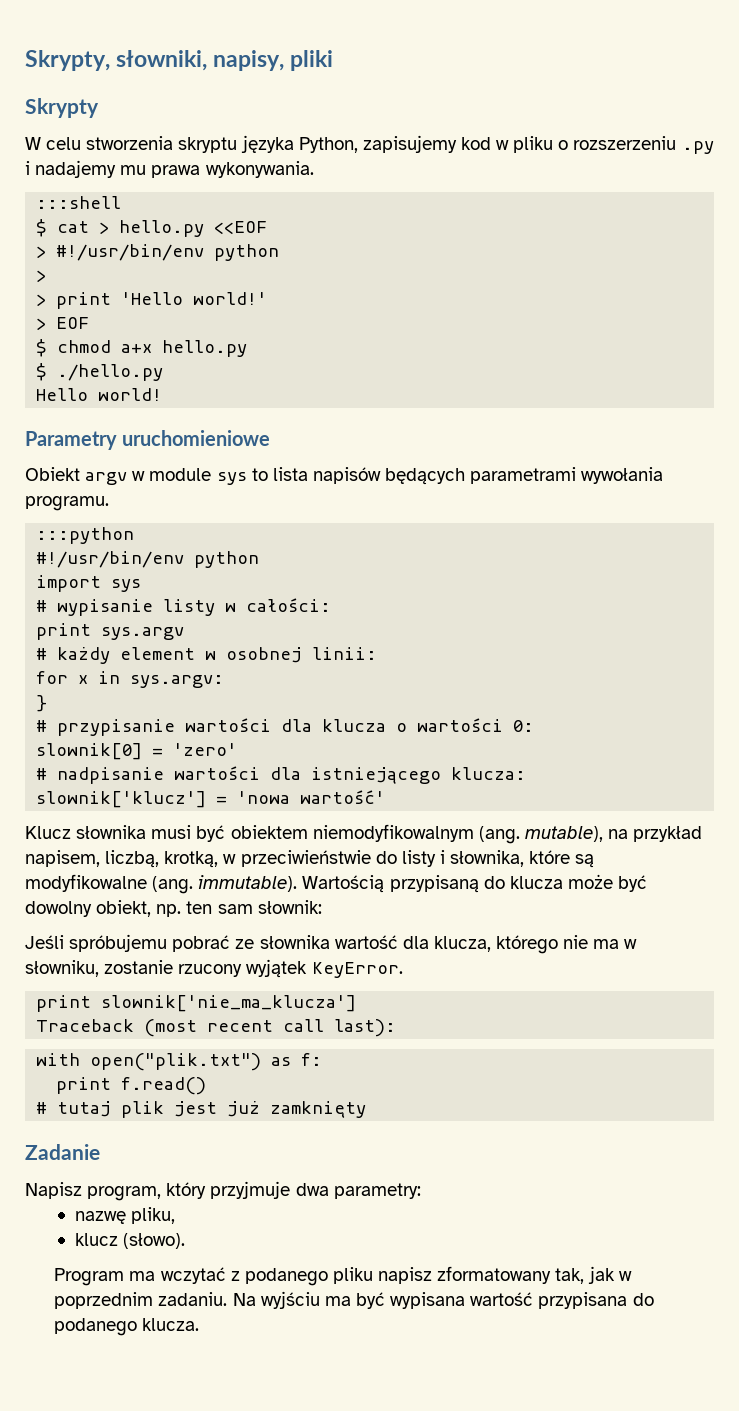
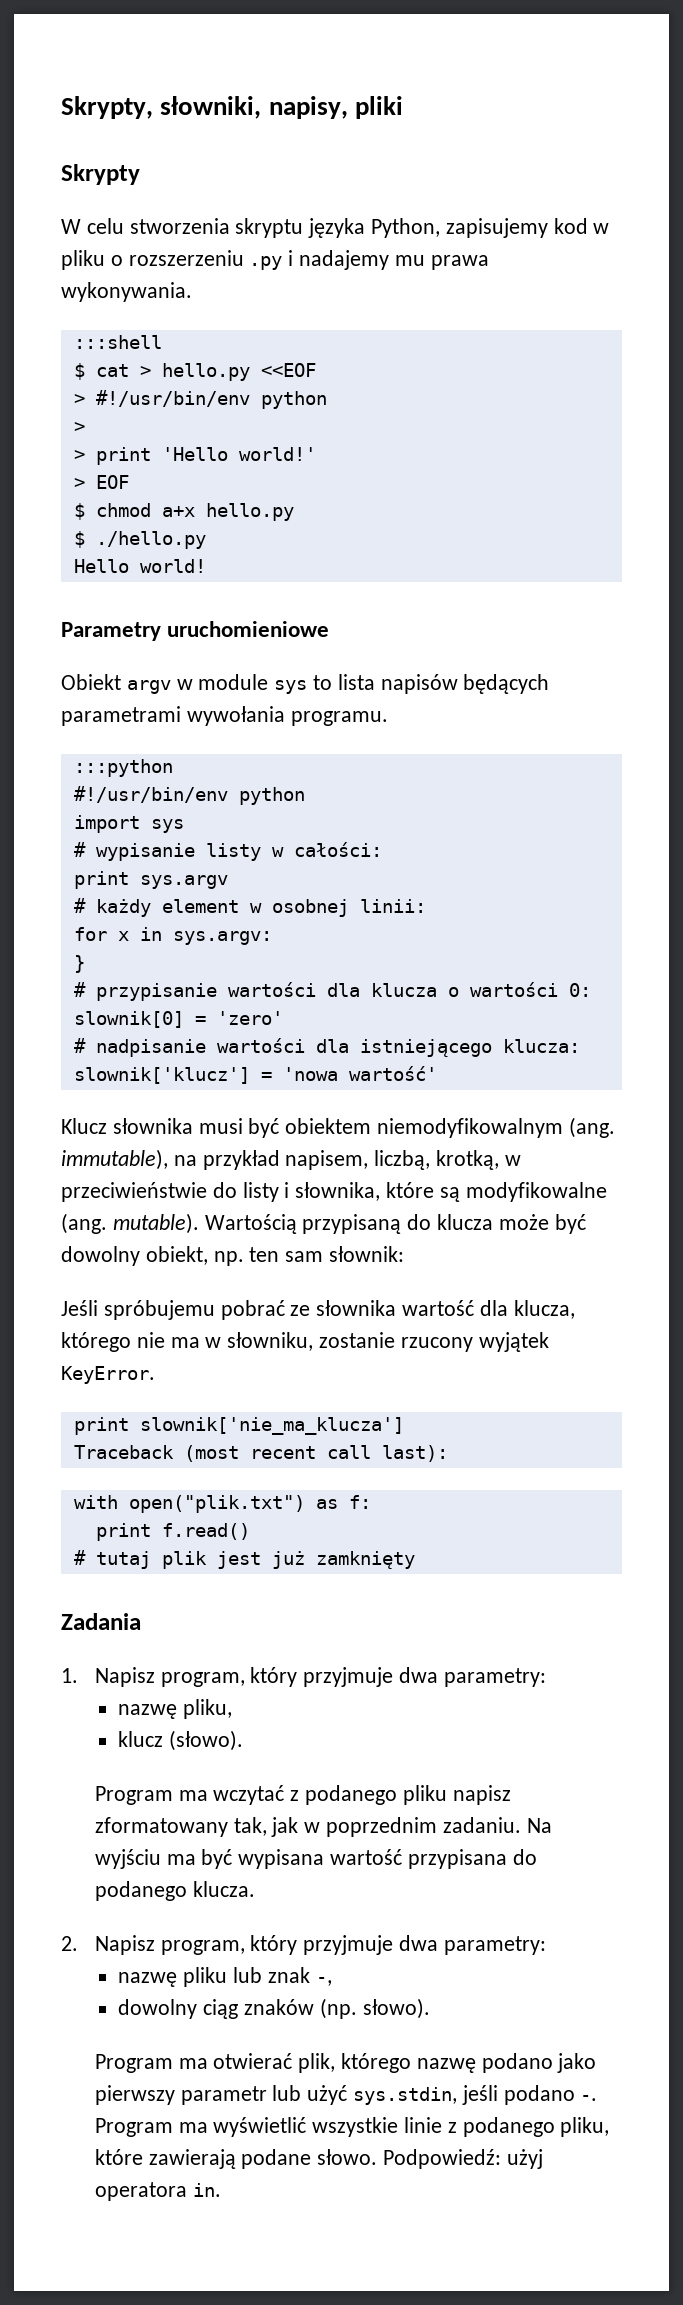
[524,826,603,842] mutable), -> [61,1149,168,1170] immutable),
[198,875,298,892] immutable). -> [112,1213,199,1234] mutable).
[25,1144,100,1160] Zadanie // -> [61,1613,141,1630] [61,1668,78,1683] Zadania // 1.
(200, 1324) none -> [61,1935,546,1955] [118,1967,332,1987] [118,1998,430,2019] [94,2053,597,2073] [94,2085,598,2105] [94,2117,610,2137] [94,2149,543,2169] [94,2182,221,2201] // 2. Napisz program, który przyjmuje dwa parametry: // nazwę pliku lub znak -, // dowolny ciąg znaków (np. słowo). // Program ma otwierać plik, którego nazwę podano jako pierwszy parametr lub użyć sys.stdin, jeśli podano -. Program ma wyświetlić wszystkie linie z podanego pliku, które zawierają podane słowo. Podpowiedź: użyj operatora in.

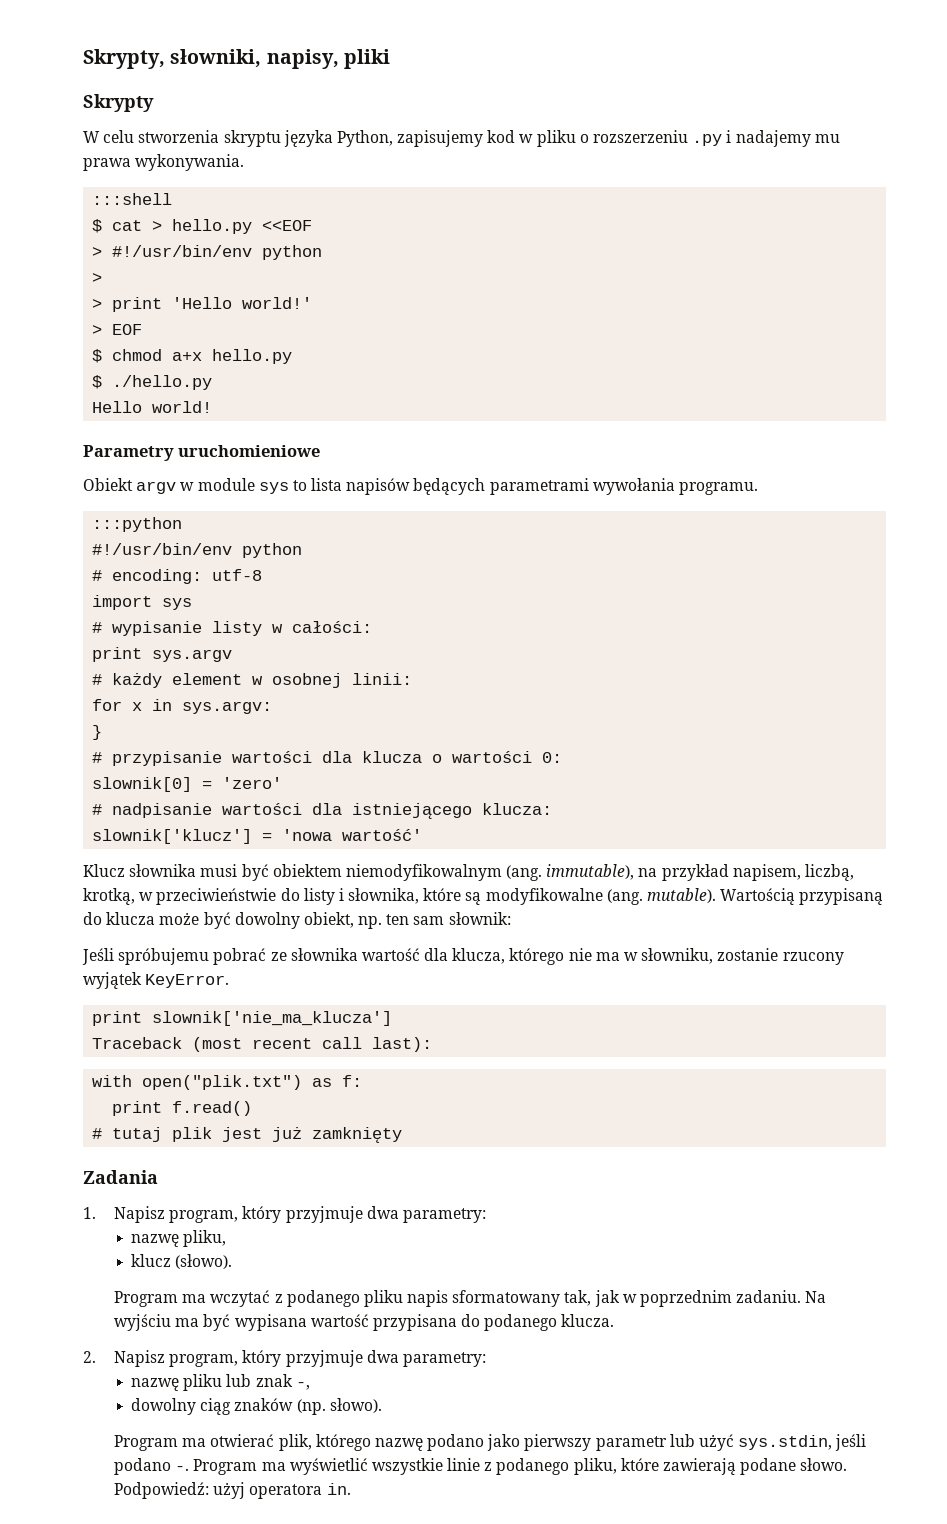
(305, 796) none -> [92,569,263,584] // # encoding: utf-8
[452,1785,511,1805] [94,1817,228,1837] napisz zformatowany -> [407,1290,561,1307] napis sformatowany

